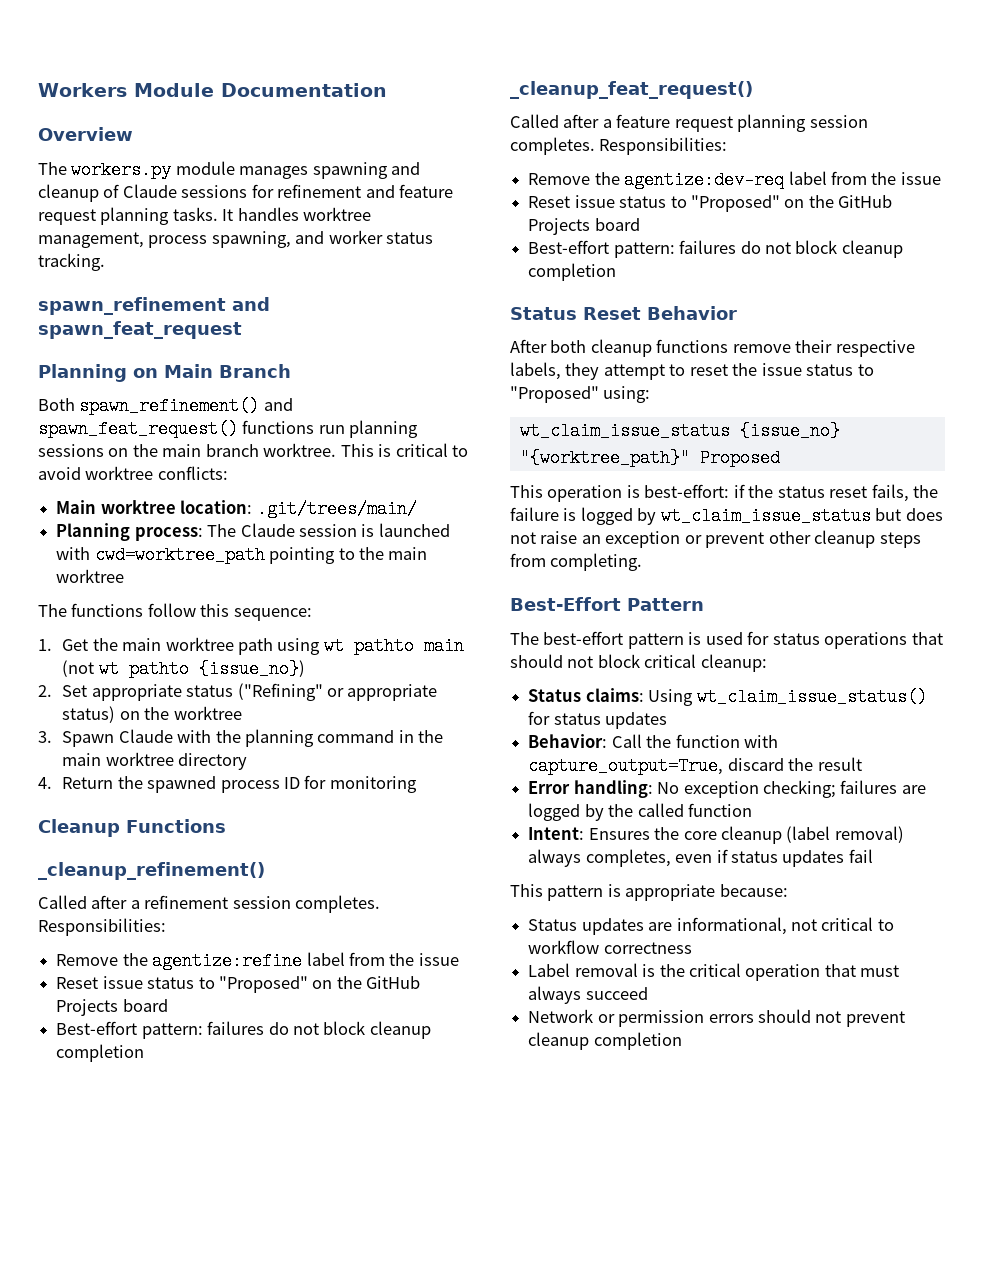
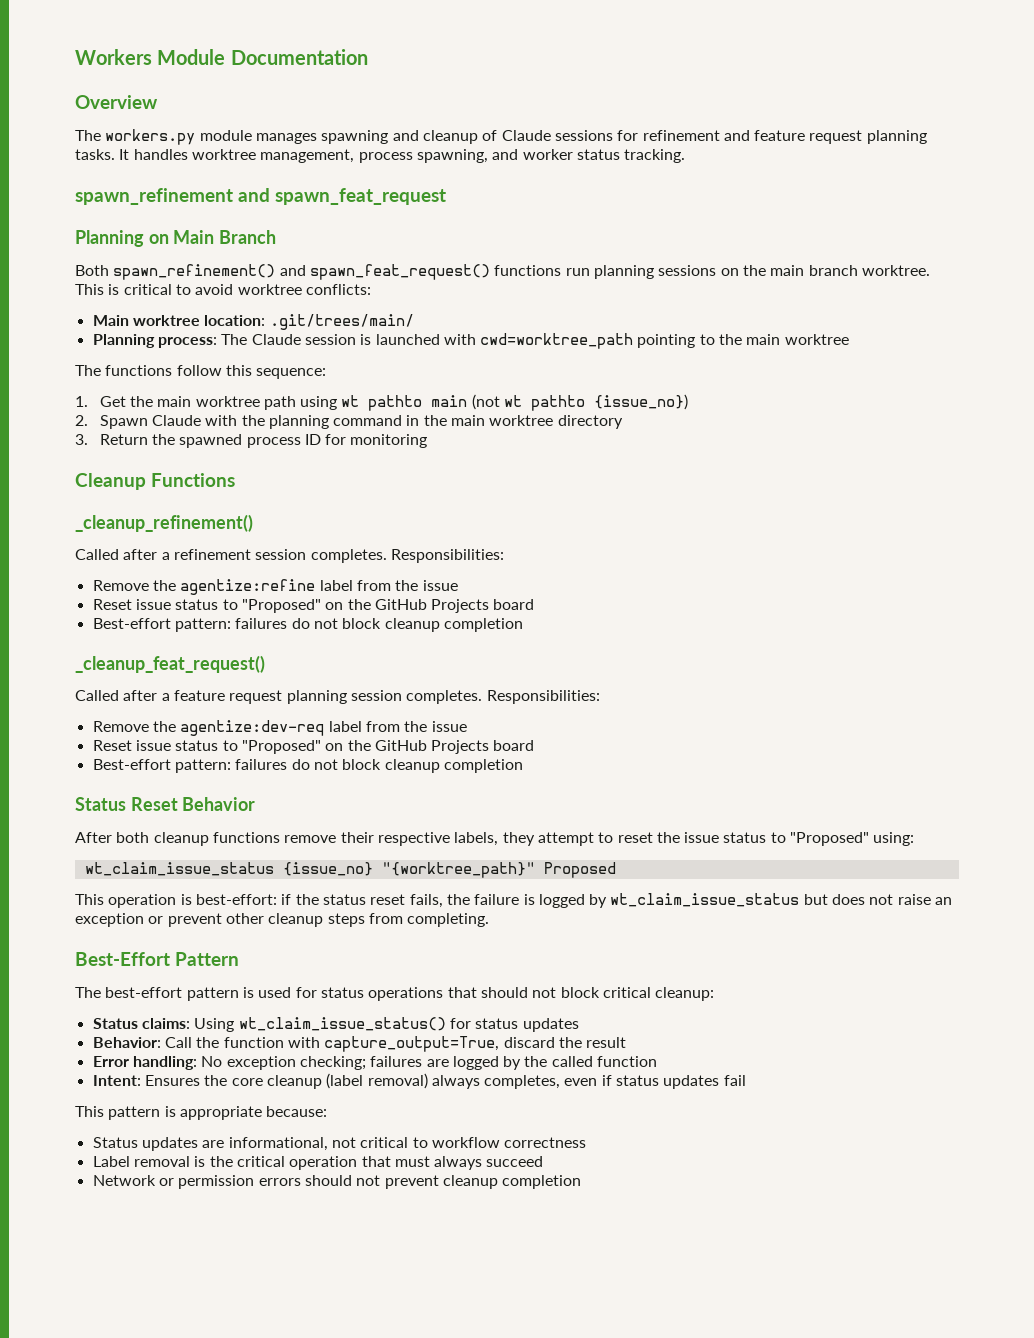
[62,683,438,701] [62,706,242,723] [38,731,52,743] Set appropriate status ("Refining" or appropriate status) on the worktree // 3. -> (88, 420) none
[38,777,52,789] 4. -> [75,434,88,445] 3.

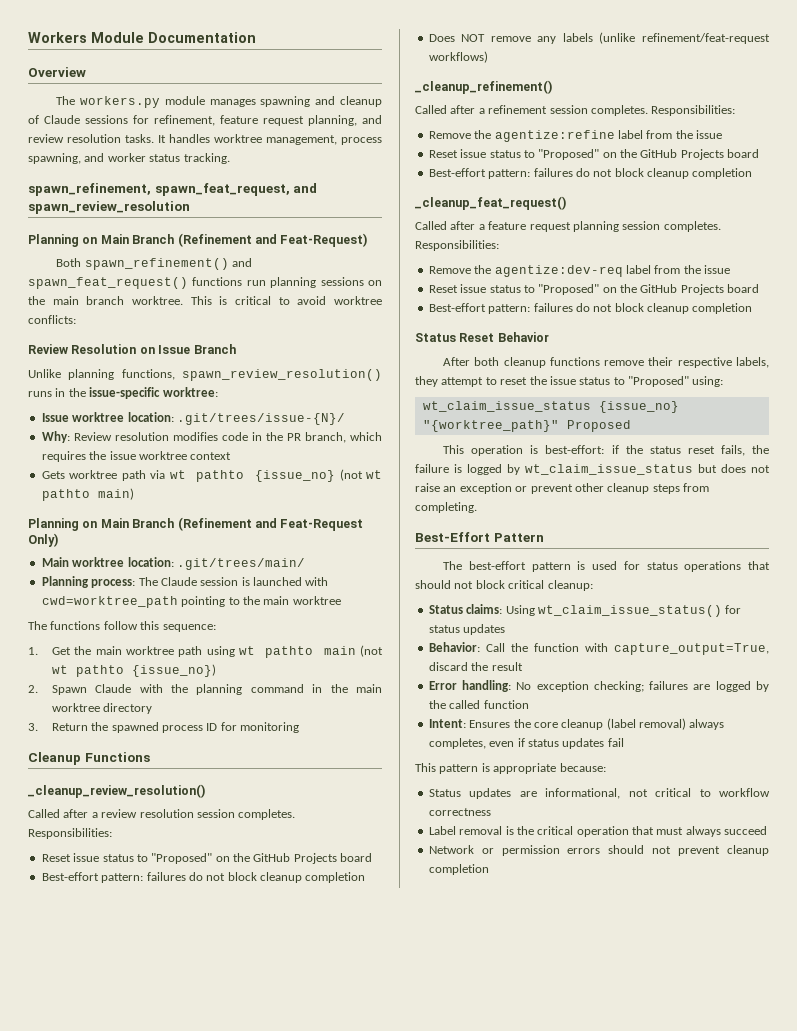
[642,130,927,144] refinement and feature request planning -> [154,115,382,126] [28,134,121,143] refinement, feature request planning, and review resolution
[75,188,446,205] [75,230,277,247] spawn_refinement and spawn_feat_request // Planning on Main Branch -> [28,183,318,196] [28,201,190,214] [28,233,368,247] spawn_refinement, spawn_feat_request, and spawn_review_resolution // Planning on Main Branch (Refinement and Feat-Request)
(371, 289) none -> [28,344,236,354] [28,369,382,381] [28,387,218,399] [41,412,345,425] [41,431,382,443] [41,451,232,462] [41,469,383,482] [41,488,134,501] [28,517,364,531] [28,533,58,547] // Review Resolution on Issue Branch // Unlike planning functions, spawn_review_resolution() runs in the issue-specific worktree: // Issue worktree location: .git/trees/issue-{N}/ // Why: Review resolution modifies code in the PR branch, which requires the issue worktree context // Gets worktree path via wt pathto {issue_no} (not wt pathto main) // Planning on Main Branch (Refinement and Feat-Request Only)
(235, 480) none -> [28,784,205,798] [28,809,296,820] [28,828,112,839] [41,853,373,864] [41,872,366,883] [428,32,770,44] [428,51,488,63] // _cleanup_review_resolution() // Called after a review resolution session completes. Responsibilities: // Reset issue status to "Proposed" on the GitHub Projects board // Best-effort pattern: failures do not block cleanup completion // Does NOT remove any labels (unlike refinement/feat-request workflows)

